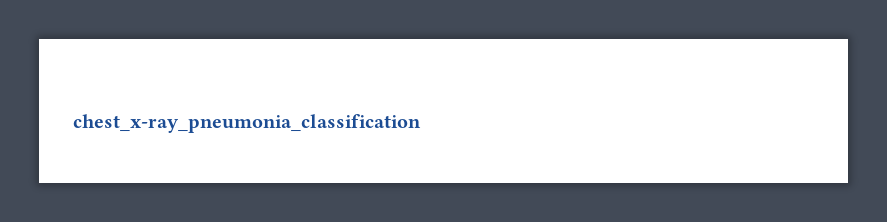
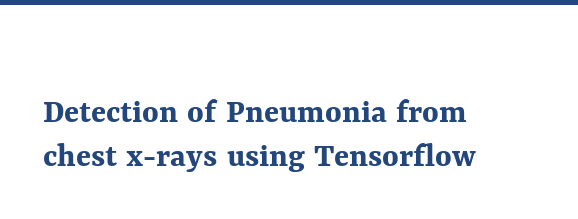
[73,114,421,133] chest_x-ray_pneumonia_classification -> [43,99,467,122] [43,143,476,172] Detection of Pneumonia from chest x-rays using Tensorflow

